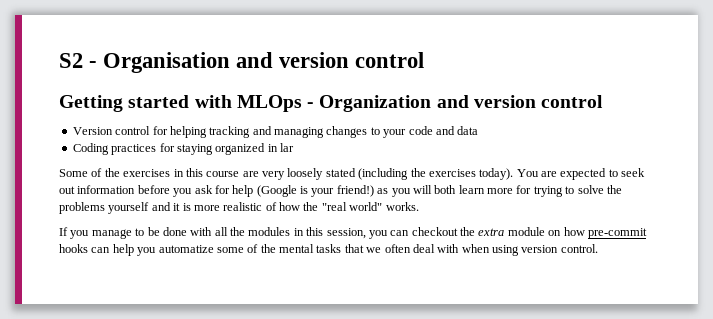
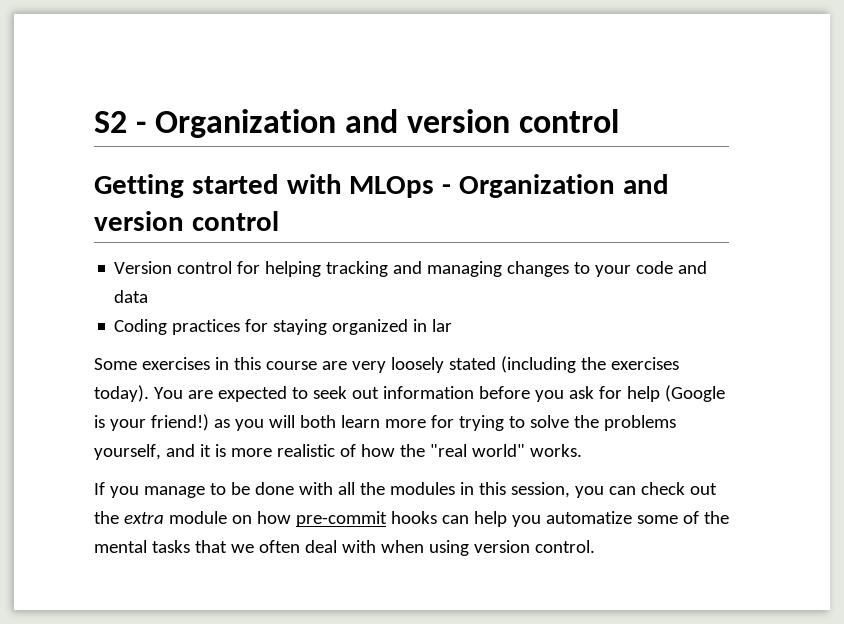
[103,52,231,73] Organisation -> [155,109,337,138] Organization
[91,168,120,177] of the -> (137, 364) none
[108,202,150,214] yourself -> [94,444,161,460] yourself,
[411,227,458,236] checkout -> [640,482,717,495] check out

